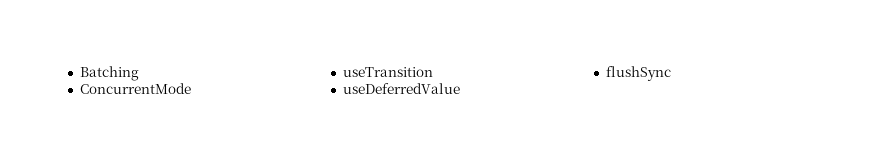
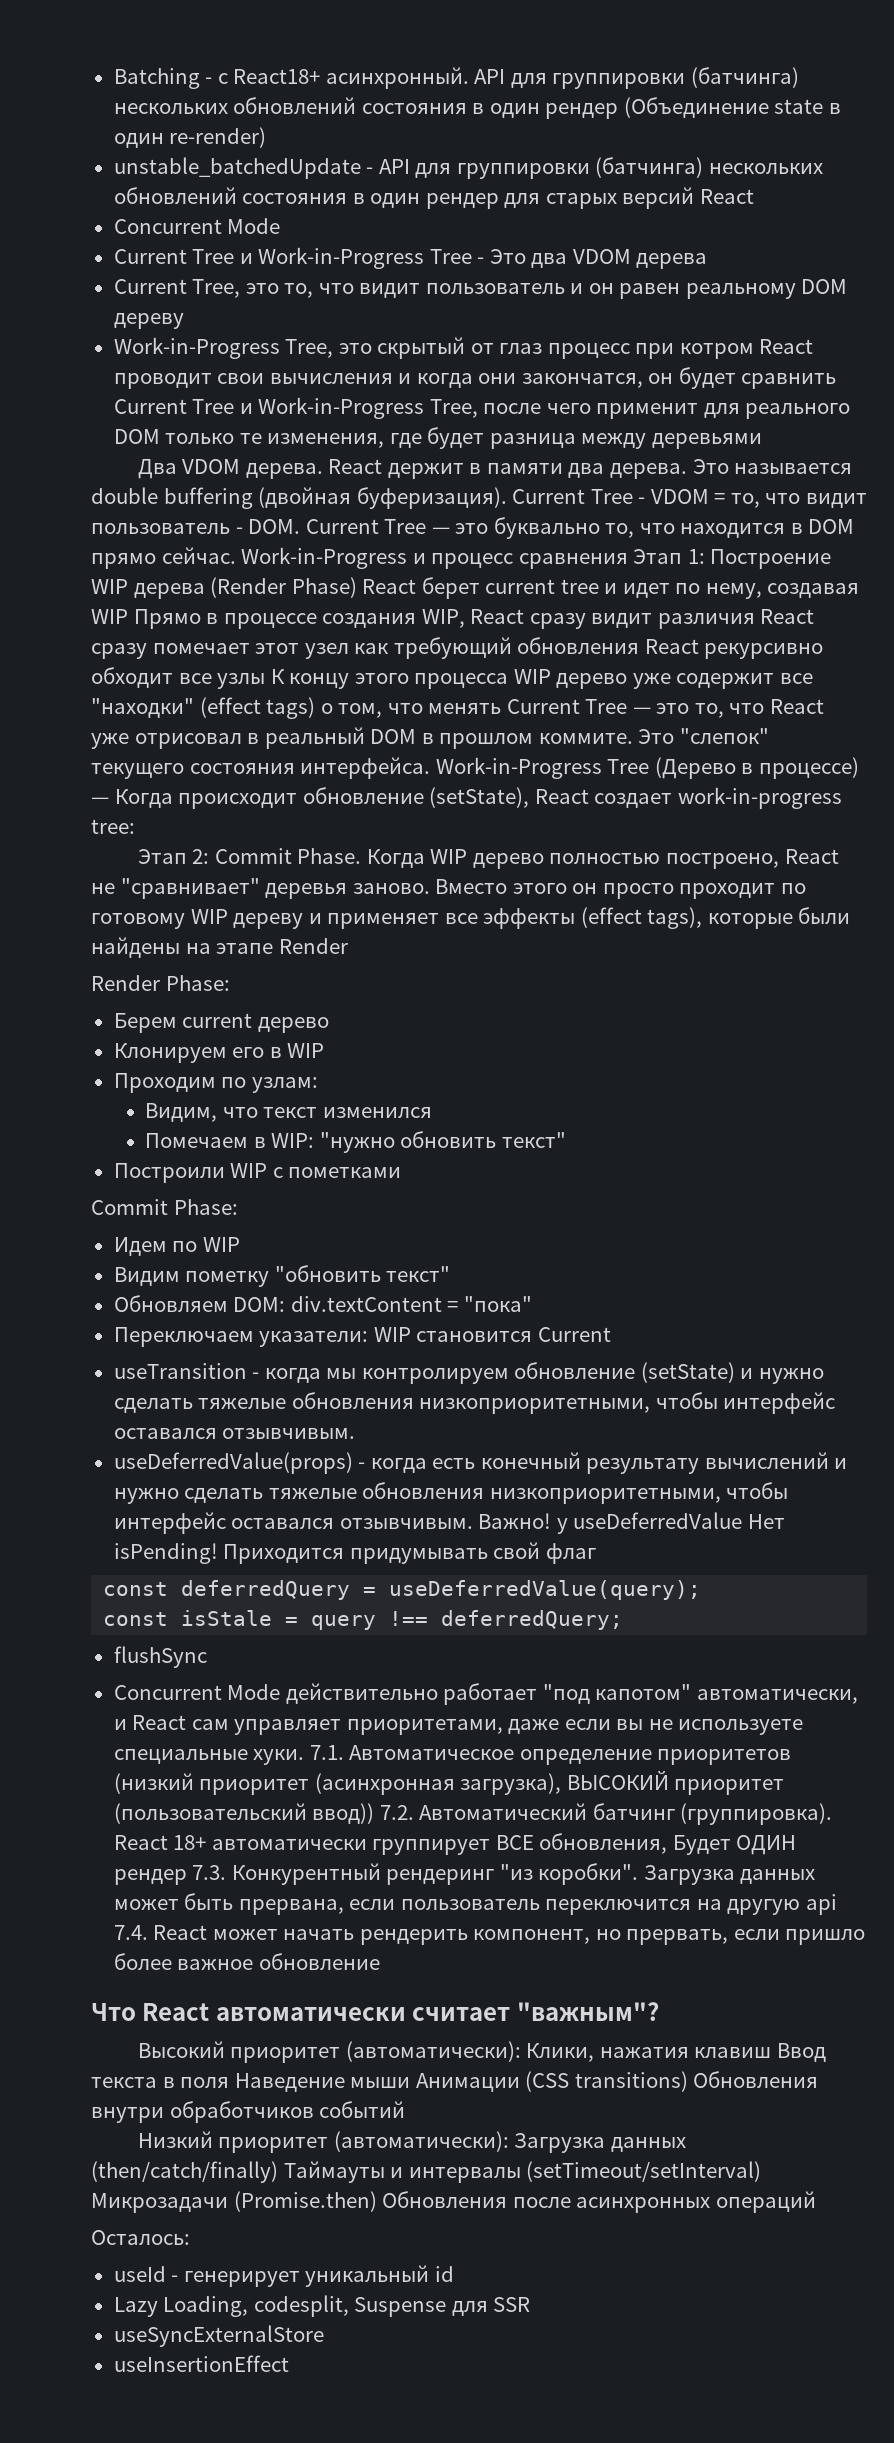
[79,83,191,94] [342,67,433,77] [342,83,460,94] [605,66,671,81] // ConcurrentMode // useTransition // useDeferredValue // flushSync -> [205,67,799,89] [113,97,841,119] [113,127,267,148] [113,157,823,179] [113,187,754,209] [113,218,281,234] [113,247,708,269] [113,279,848,299] [113,313,184,329] [113,337,814,359] [113,367,837,389] [113,397,851,419] [113,427,762,449] [137,459,853,479] [91,487,867,509] [91,517,855,539] [91,547,832,569] [91,577,860,599] [91,609,815,629] [91,637,824,659] [91,667,813,689] [91,697,824,719] [91,727,769,749] [91,757,859,779] [91,787,842,809] [91,819,135,834] [137,848,839,869] [91,878,806,899] [91,907,851,929] [91,937,348,958] [91,975,230,991] [113,1013,329,1033] [113,1043,325,1063] [113,1073,318,1093] [145,1103,432,1122] [145,1131,566,1153] [113,1163,402,1183] [91,1199,238,1215] [113,1237,240,1256] [113,1265,451,1287] [113,1295,532,1312] [113,1327,611,1347] [113,1362,824,1384] [113,1392,836,1414] [113,1428,356,1439] [113,1452,848,1474] [113,1482,789,1504] [113,1512,785,1534] [113,1542,596,1564] [103,1580,702,1600] [103,1610,624,1630] [113,1646,207,1668] [113,1683,858,1705] [113,1715,804,1735] [113,1745,792,1765] [113,1771,785,1795] [113,1803,833,1825] [113,1833,797,1855] [113,1863,816,1885] [113,1893,837,1915] [113,1925,866,1945] [113,1953,380,1970] [91,2002,659,2021] [137,2041,826,2063] [91,2071,819,2092] [91,2101,406,2123] [137,2131,686,2153] [91,2161,762,2183] [91,2191,816,2213] [91,2230,190,2245] [113,2265,454,2287] [113,2295,531,2317] [113,2325,324,2347] [113,2355,289,2372] - с React18+ асинхронный. API для группировки (батчинга) нескольких обновлений состояния в один рендер (Объединение state в один re-render) // unstable_batchedUpdate - API для группировки (батчинга) нескольких обновлений состояния в один рендер для старых версий React // Concurrent Mode // Current Tree и Work-in-Progress Tree - Это два VDOM дерева // Current Tree, это то, что видит пользователь и он равен реальному DOM дереву // Work-in-Progress Tree, это скрытый от глаз процесс при котром React проводит свои вычисления и когда они закончатся, он будет сравнить Current Tree и Work-in-Progress Tree, после чего применит для реального DOM только те изменения, где будет разница между деревьями // Два VDOM дерева. React держит в памяти два дерева. Это называется double buffering (двойная буферизация). Current Tree - VDOM = то, что видит пользователь - DOM. Current Tree — это буквально то, что находится в DOM прямо сейчас. Work-in-Progress и процесс сравнения Этап 1: Построение WIP дерева (Render Phase) React берет current tree и идет по нему, создавая WIP Прямо в процессе создания WIP, React сразу видит различия React сразу помечает этот узел как требующий обновления React рекурсивно обходит все узлы К концу этого процесса WIP дерево уже содержит все "находки" (effect tags) о том, что менять Current Tree — это то, что React уже отрисовал в реальный DOM в прошлом коммите. Это "слепок" текущего состояния интерфейса. Work-in-Progress Tree (Дерево в процессе) — Когда происходит обновление (setState), React создает work-in-progress tree: // Этап 2: Commit Phase. Когда WIP дерево полностью построено, React не "сравнивает" деревья заново. Вместо этого он просто проходит по готовому WIP дереву и применяет все эффекты (effect tags), которые были найдены на этапе Render // Render Phase: // Берем current дерево // Клонируем его в WIP // Проходим по узлам: // Видим, что текст изменился // Помечаем в WIP: "нужно обновить текст" // Построили WIP с пометками // Commit Phase: // Идем по WIP // Видим пометку "обновить текст" // Обновляем DOM: div.textContent = "пока" // Переключаем указатели: WIP становится Current // useTransition - когда мы контролируем обновление (setState) и нужно сделать тяжелые обновления низкоприоритетными, чтобы интерфейс оставался отзывчивым. // useDeferredValue(props) - когда есть конечный результату вычислений и нужно сделать тяжелые обновления низкоприоритетными, чтобы интерфейс оставался отзывчивым. Важно! у useDeferredValue Нет isPending! Приходится придумывать свой флаг // const deferredQuery = useDeferredValue(query); // const isStale = query !== deferredQuery; // flushSync // Concurrent Mode действительно работает "под капотом" автоматически, и React сам управляет приоритетами, даже если вы не используете специальные хуки. 7.1. Автоматическое определение приоритетов (низкий приоритет (асинхронная загрузка), ВЫСОКИЙ приоритет (пользовательский ввод)) 7.2. Автоматический батчинг (группировка). React 18+ автоматически группирует ВСЕ обновления, Будет ОДИН рендер 7.3. Конкурентный рендеринг "из коробки". Загрузка данных может быть прервана, если пользователь переключится на другую api 7.4. React может начать рендерить компонент, но прервать, если пришло более важное обновление // Что React автоматически считает "важным"? // Высокий приоритет (автоматически): Клики, нажатия клавиш Ввод текста в поля Наведение мыши Анимации (CSS transitions) Обновления внутри обработчиков событий // Низкий приоритет (автоматически): Загрузка данных (then/catch/finally) Таймауты и интервалы (setTimeout/setInterval) Микрозадачи (Promise.then) Обновления после асинхронных операций // Осталось: // useId - генерирует уникальный id // Lazy Loading, codesplit, Suspense для SSR // useSyncExternalStore // useInsertionEffect

